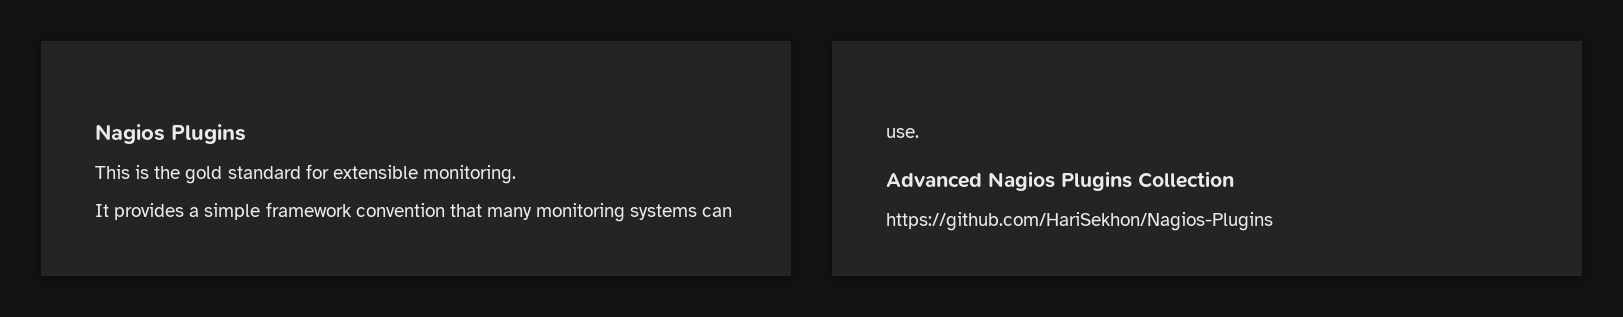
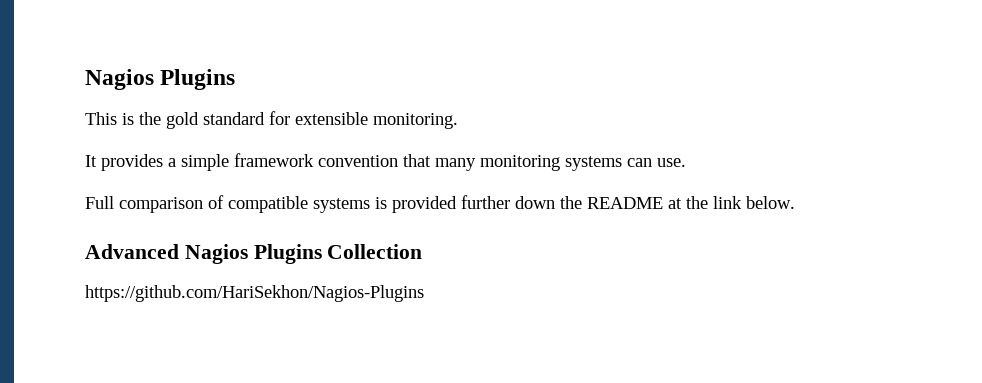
(919, 133) none -> [85,195,795,213] // Full comparison of compatible systems is provided further down the README at the link below.

